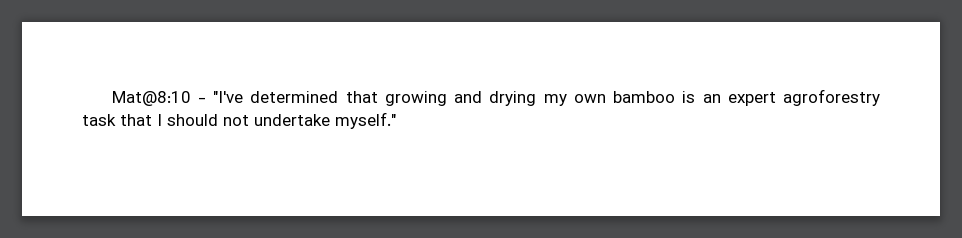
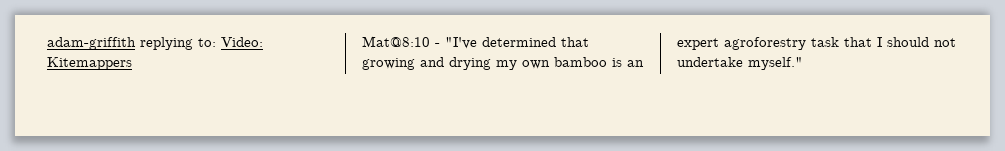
(111, 98) none -> [47,37,263,50] [47,57,132,70] adam-griffith replying to: Video: Kitemappers //

